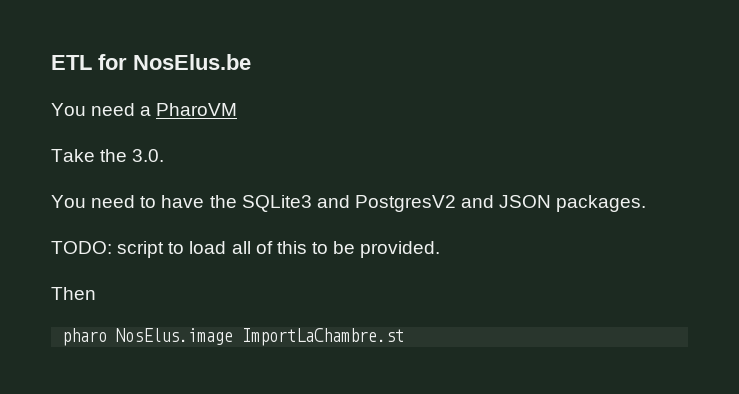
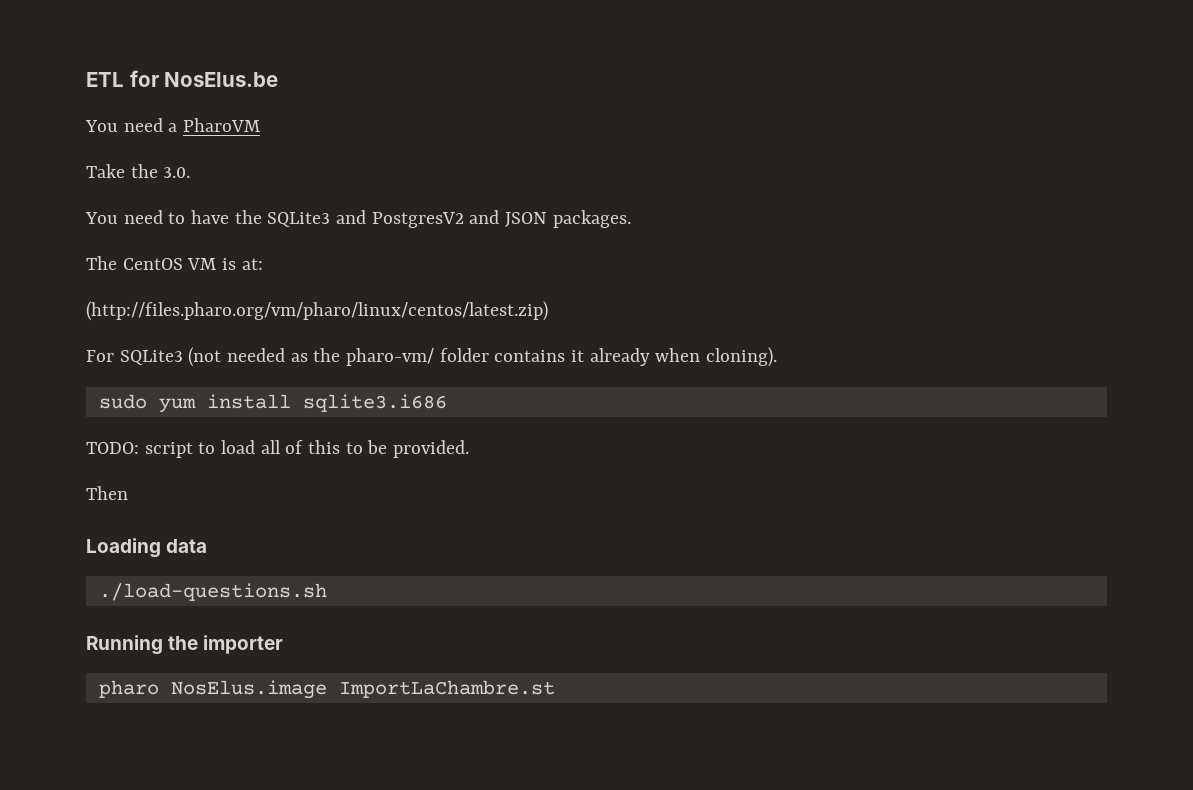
(647, 203) none -> [86,256,263,270] [86,301,548,321] [86,347,778,367] [98,394,447,413] // The CentOS VM is at: // (http://files.pharo.org/vm/pharo/linux/centos/latest.zip) // For SQLite3 (not needed as the pharo-vm/ folder contains it already when cloning). // sudo yum install sqlite3.i686
(96, 293) none -> [86,538,208,558] [98,583,327,601] [86,635,284,655] // Loading data // ./load-questions.sh // Running the importer

